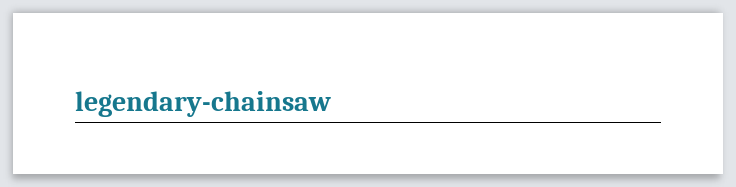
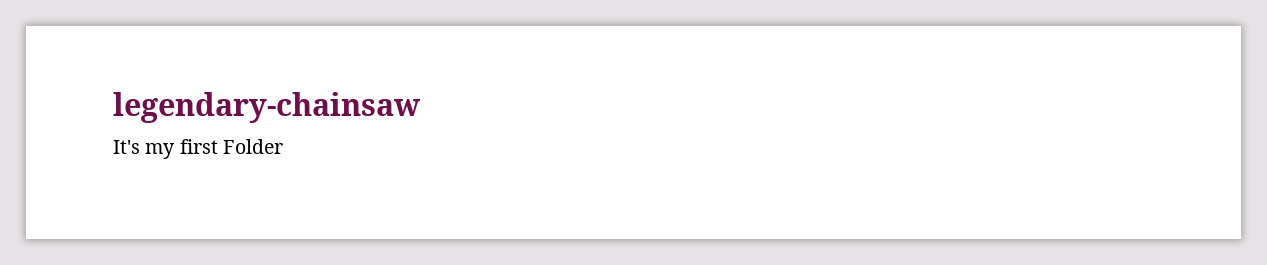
(331, 104) none -> [113,139,283,159] // It's my first Folder

